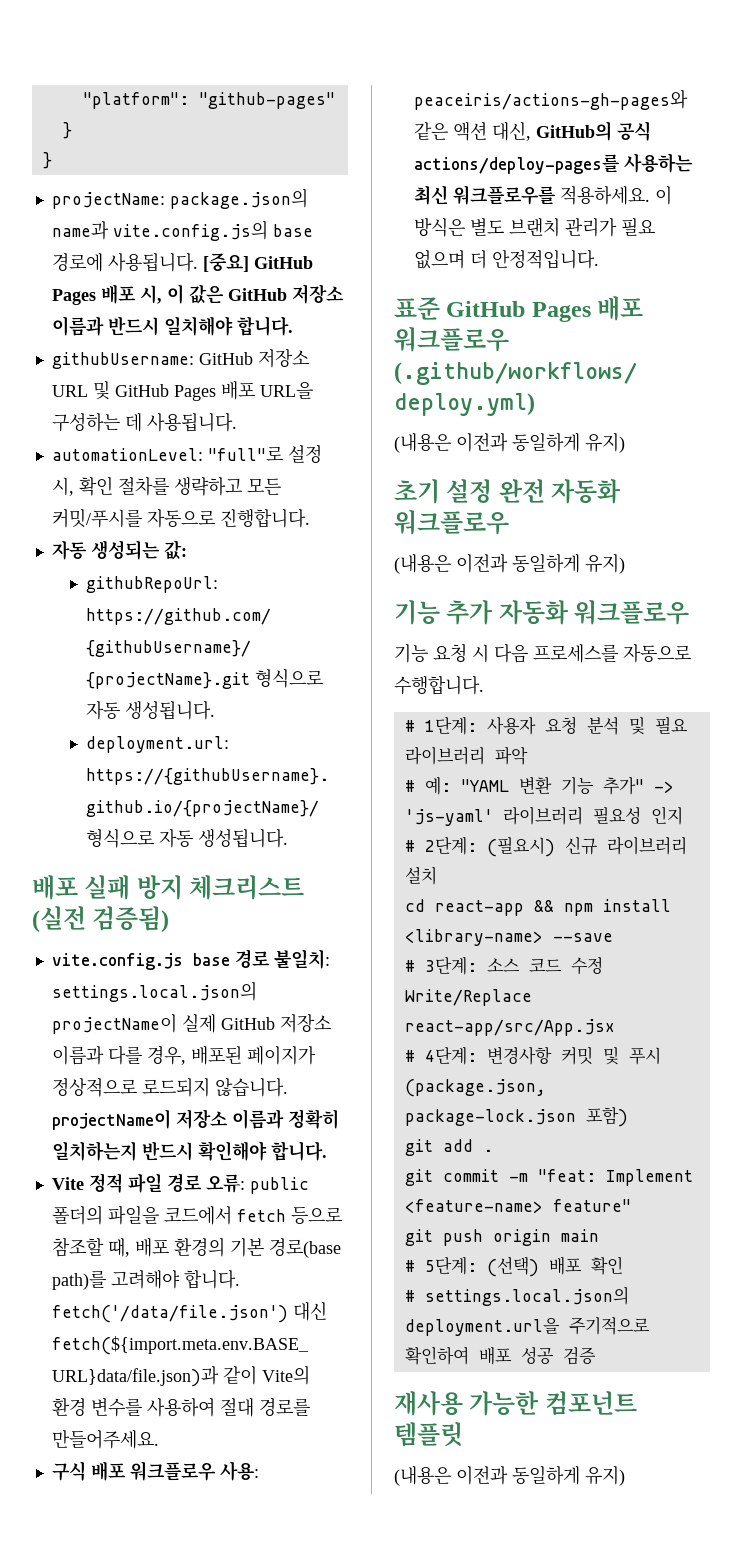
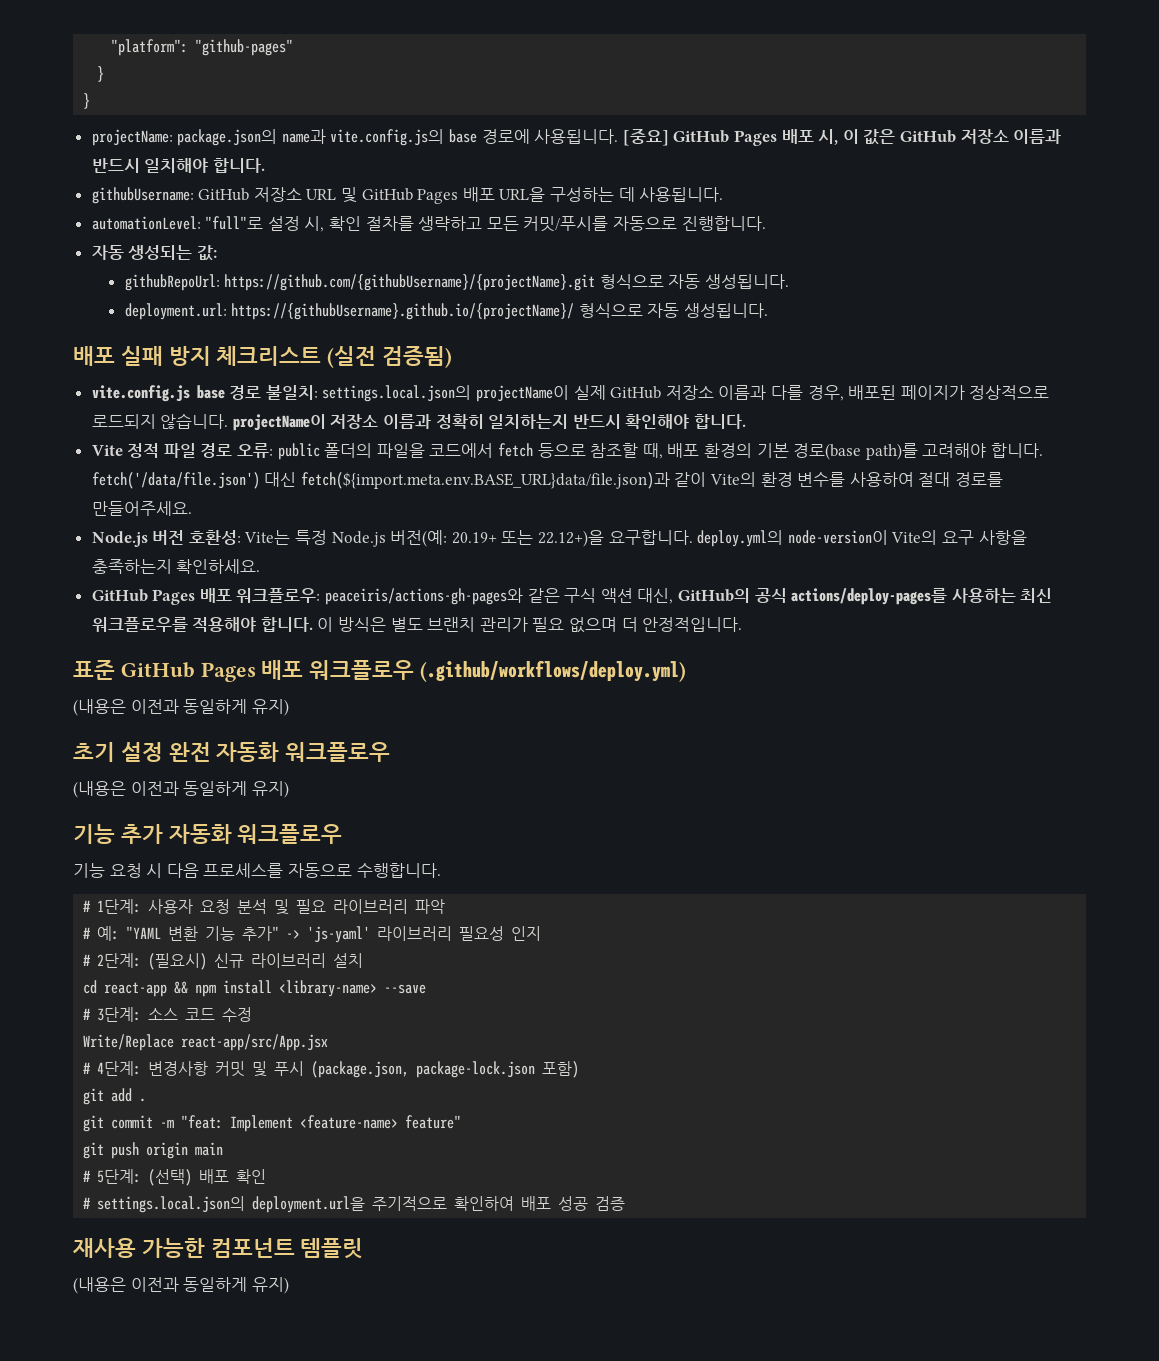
[51,1461,259,1481] 구식 배포 워크플로우 사용: -> [91,530,1027,547] [91,559,261,574] [91,588,321,605] Node.js 버전 호환성: Vite는 특정 Node.js 버전(예: 20.19+ 또는 22.12+)을 요구합니다. deploy.yml의 node-version이 Vite의 요구 사항을 충족하는지 확인하세요. // GitHub Pages 배포 워크플로우:
(448, 131) none -> [564,588,597,603] 구식
[559,186,650,205] 적용하세요. -> [192,617,313,632] 적용해야 합니다.

